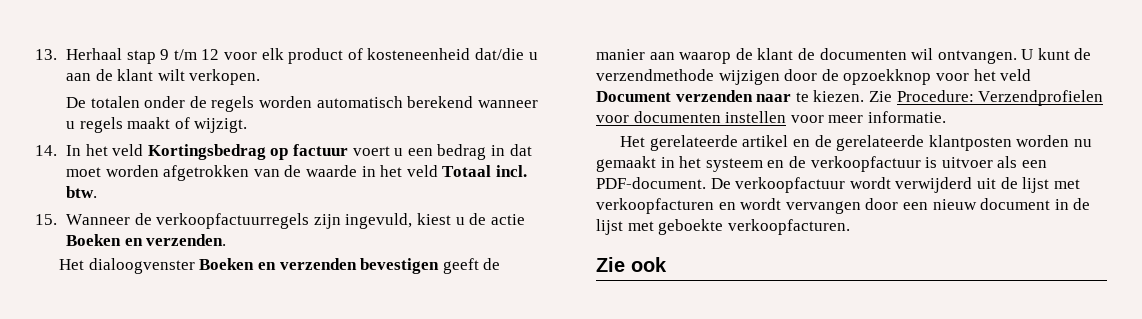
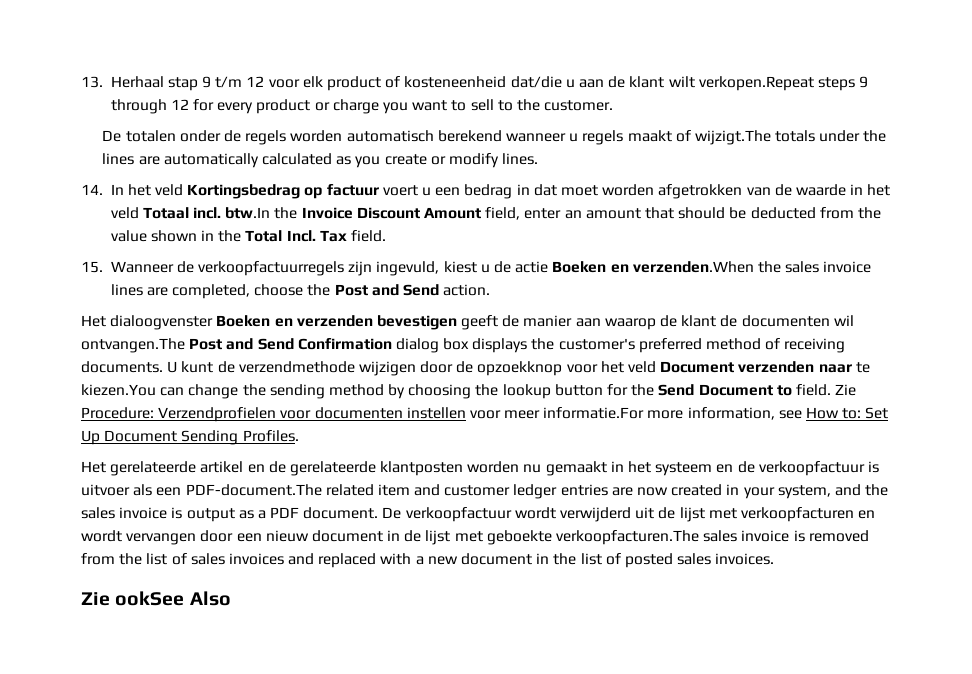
[189,69,261,85] verkopen. -> [698,76,869,91] [110,99,614,114] verkopen.Repeat steps 9 through 12 for every product or charge you want to sell to the customer.
[194,118,248,133] wijzigt. -> [694,130,887,145] [102,153,539,168] wijzigt.The totals under the lines are automatically calculated as you create or modify lines.
[66,186,98,198] btw. -> [225,207,881,220] [110,230,387,242] btw.In the Invoice Discount Amount field, enter an amount that should be deducted from the value shown in the Total Incl. Tax field.
[146,234,227,246] verzenden. -> [632,261,872,273] [110,284,491,299] verzenden.When the sales invoice lines are completed, choose the Post and Send action.
[937,50,1017,64] ontvangen. -> [81,338,846,353] [81,361,163,373] ontvangen.The Post and Send Confirmation dialog box displays the customer's preferred method of receiving documents.
[813,90,865,102] kiezen. -> [81,384,831,399] kiezen.You can change the sending method by choosing the lookup button for the Send Document to field.
[867,111,946,123] informatie. -> [543,407,889,420] [81,430,299,445] informatie.For more information, see How to: Set Up Document Sending Profiles.
[596,177,706,189] PDF-document. -> [185,484,889,499] [81,507,379,522] PDF-document.The related item and customer ledger entries are now created in your system, and the sales invoice is output as a PDF document.
[727,219,850,235] [596,257,667,272] verkoopfacturen. // Zie ook -> [556,530,869,545] [81,553,775,568] [81,591,231,606] verkoopfacturen.The sales invoice is removed from the list of sales invoices and replaced with a new document in the list of posted sales invoices. // Zie ookSee Also

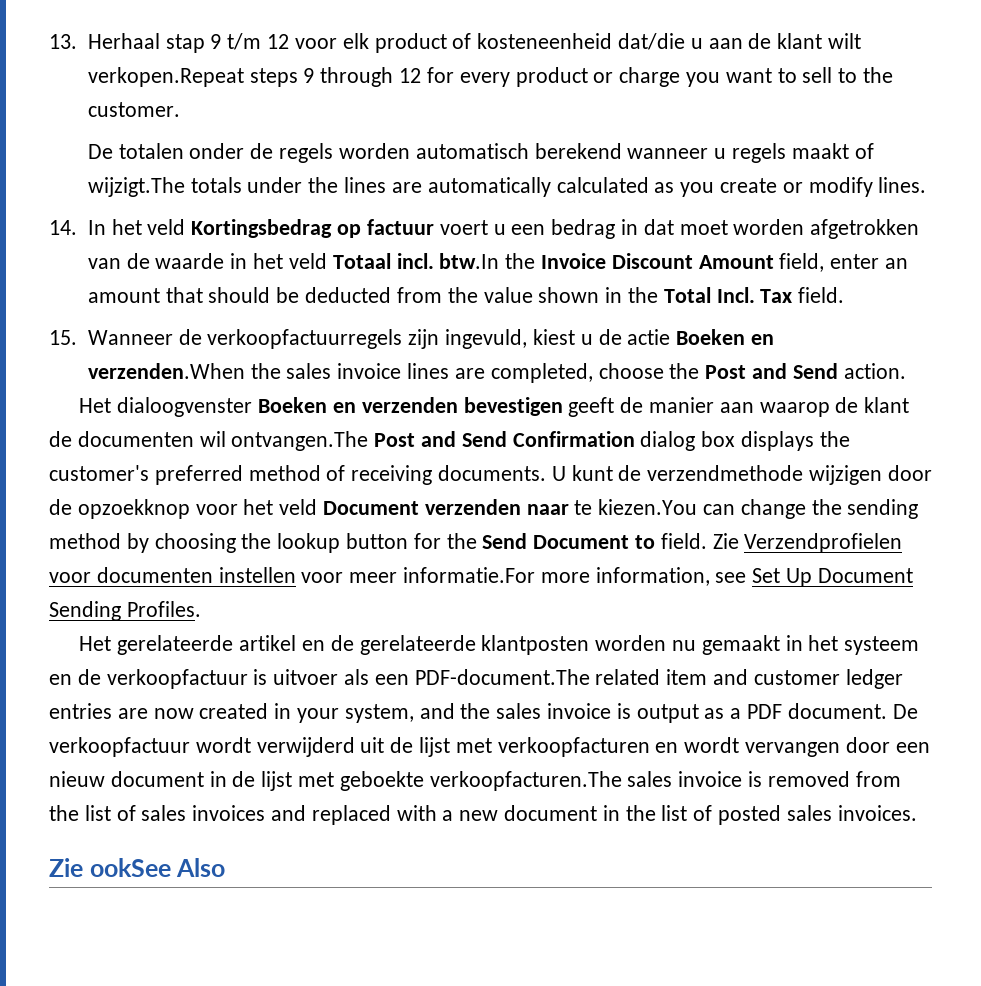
[81,407,154,419] Procedure: -> (739, 541) none
[806,407,862,419] How to: -> (747, 577) none

